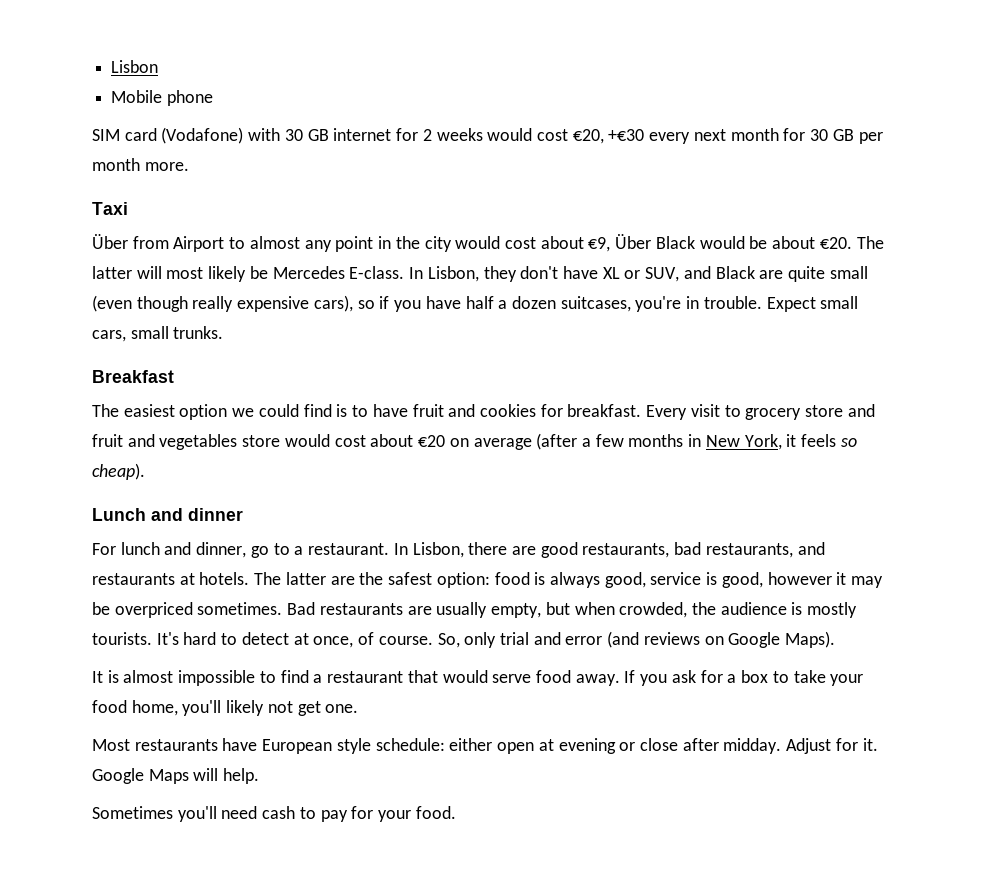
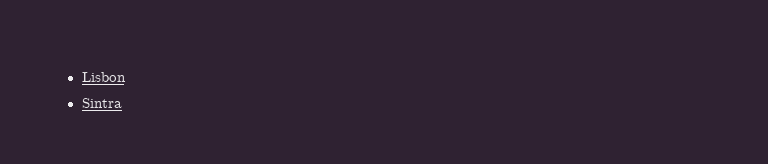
[111,90,213,106] [92,127,883,144] [92,158,189,171] [92,202,128,215] [92,234,884,252] [92,266,868,282] [92,295,859,312] [92,326,224,342] [92,370,174,383] [92,404,875,420] [92,433,857,450] [92,463,145,480] [92,508,243,521] [92,542,825,558] [92,572,884,588] [92,602,858,618] [92,631,836,648] [92,670,864,686] [92,700,359,716] [92,738,878,754] [92,768,260,784] [92,806,456,822] Mobile phone // SIM card (Vodafone) with 30 GB internet for 2 weeks would cost €20, +€30 every next month for 30 GB per month more. // Taxi // Über from Airport to almost any point in the city would cost about €9, Über Black would be about €20. The latter will most likely be Mercedes E-class. In Lisbon, they don't have XL or SUV, and Black are quite small (even though really expensive cars), so if you have half a dozen suitcases, you're in trouble. Expect small cars, small trunks. // Breakfast // The easiest option we could find is to have fruit and cookies for breakfast. Every visit to grocery store and fruit and vegetables store would cost about €20 on average (after a few months in New York, it feels so cheap). // Lunch and dinner // For lunch and dinner, go to a restaurant. In Lisbon, there are good restaurants, bad restaurants, and restaurants at hotels. The latter are the safest option: food is always good, service is good, however it may be overpriced sometimes. Bad restaurants are usually empty, but when crowded, the audience is mostly tourists. It's hard to detect at once, of course. So, only trial and error (and reviews on Google Maps). // It is almost impossible to find a restaurant that would serve food away. If you ask for a box to take your food home, you'll likely not get one. // Most restaurants have European style schedule: either open at evening or close after midday. Adjust for it. Google Maps will help. // Sometimes you'll need cash to pay for your food. -> [81,98,122,108] Sintra

